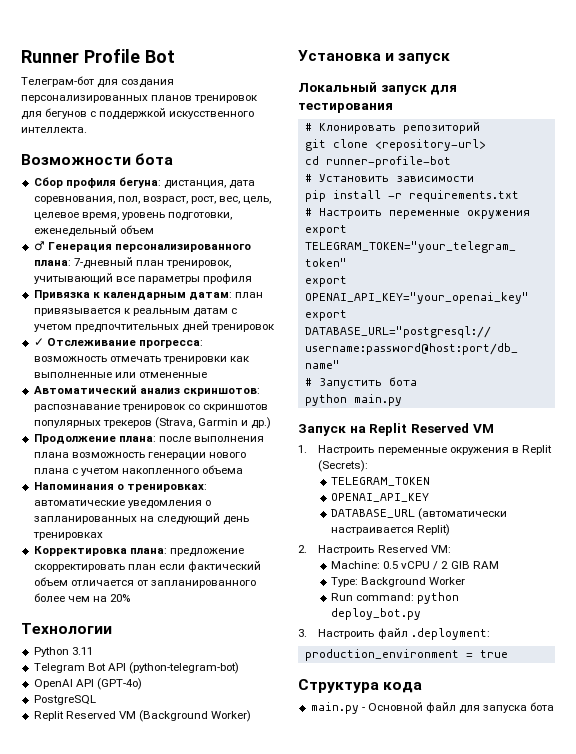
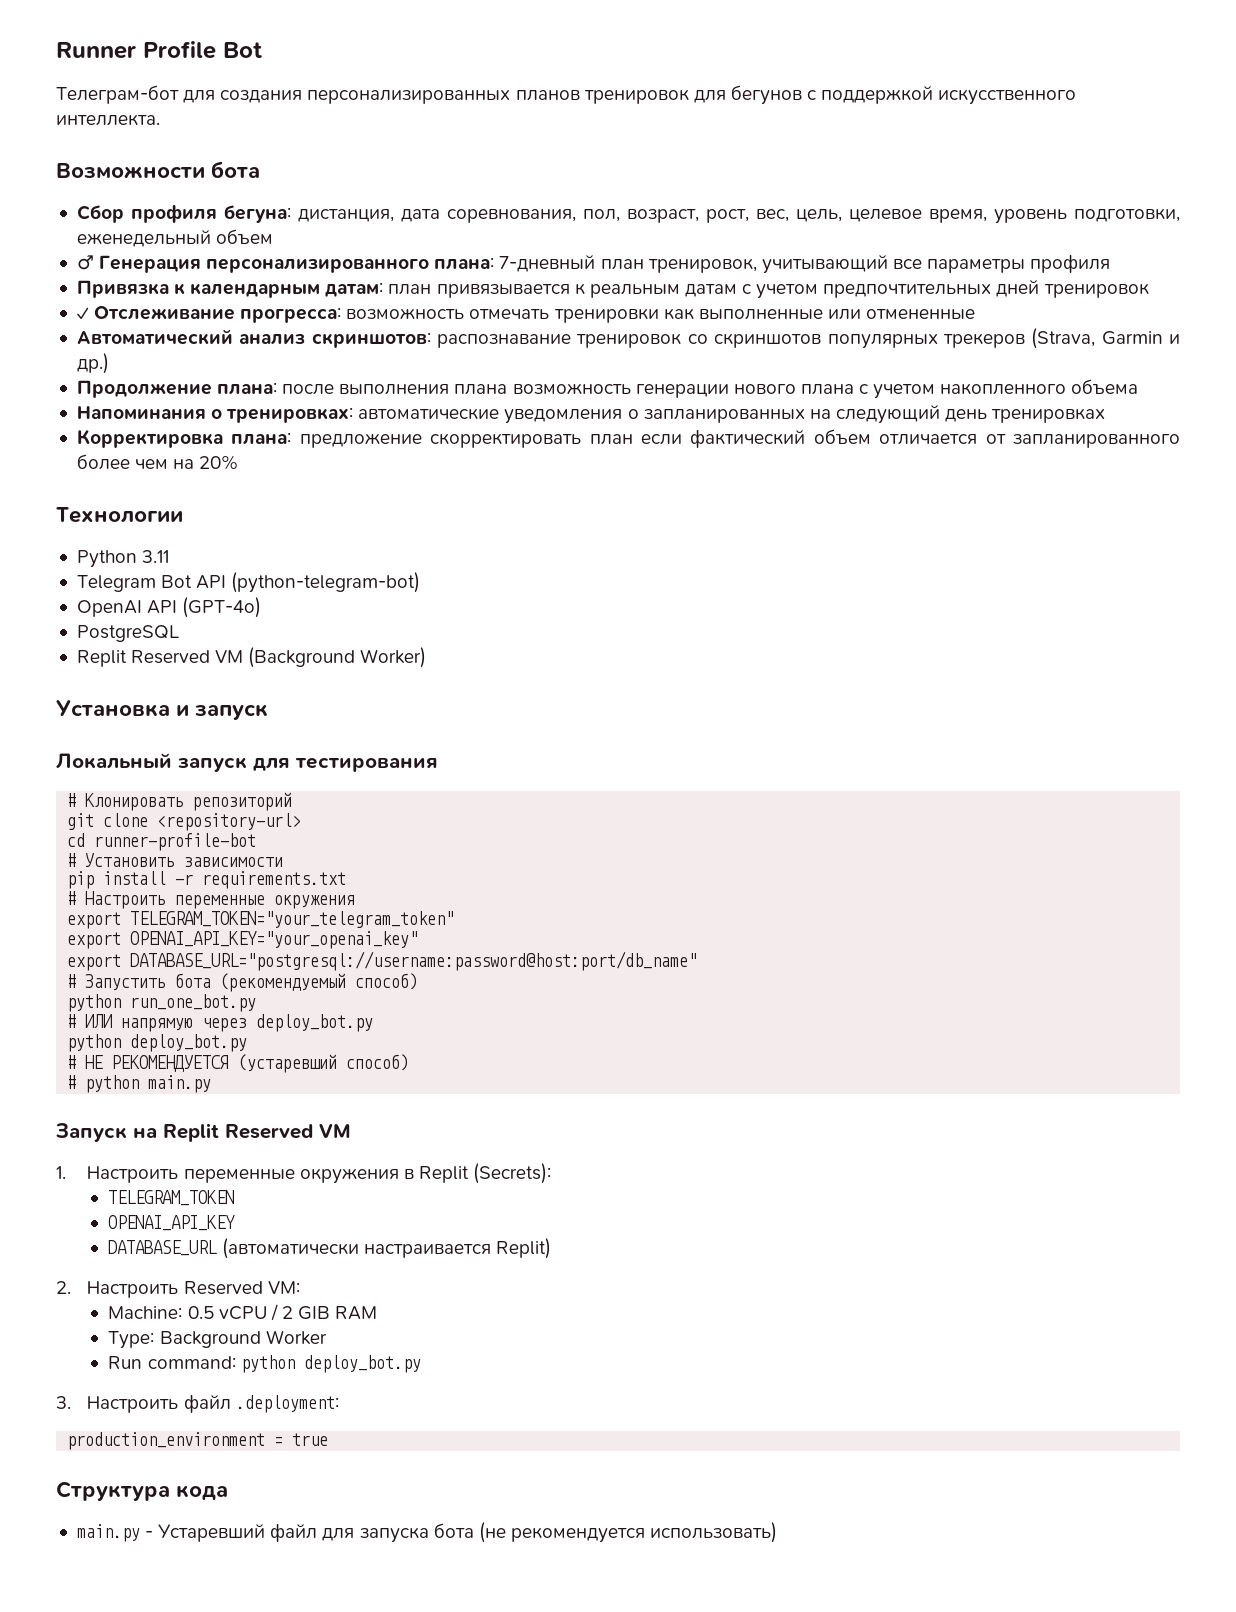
[304,394,347,406] // python -> [220,973,419,992] [67,994,257,1012] [67,1014,374,1032] [67,1034,248,1052] [67,1054,410,1073] [67,1075,140,1093] (рекомендуемый способ) // python run_one_bot.py // # ИЛИ напрямую через deploy_bot.py // python deploy_bot.py // # НЕ РЕКОМЕНДУЕТСЯ (устаревший способ) // # python
[367,702,423,711] Основной -> [158,1524,266,1542] Устаревший
(555, 706) none -> [478,1522,778,1543] (не рекомендуется использовать)

